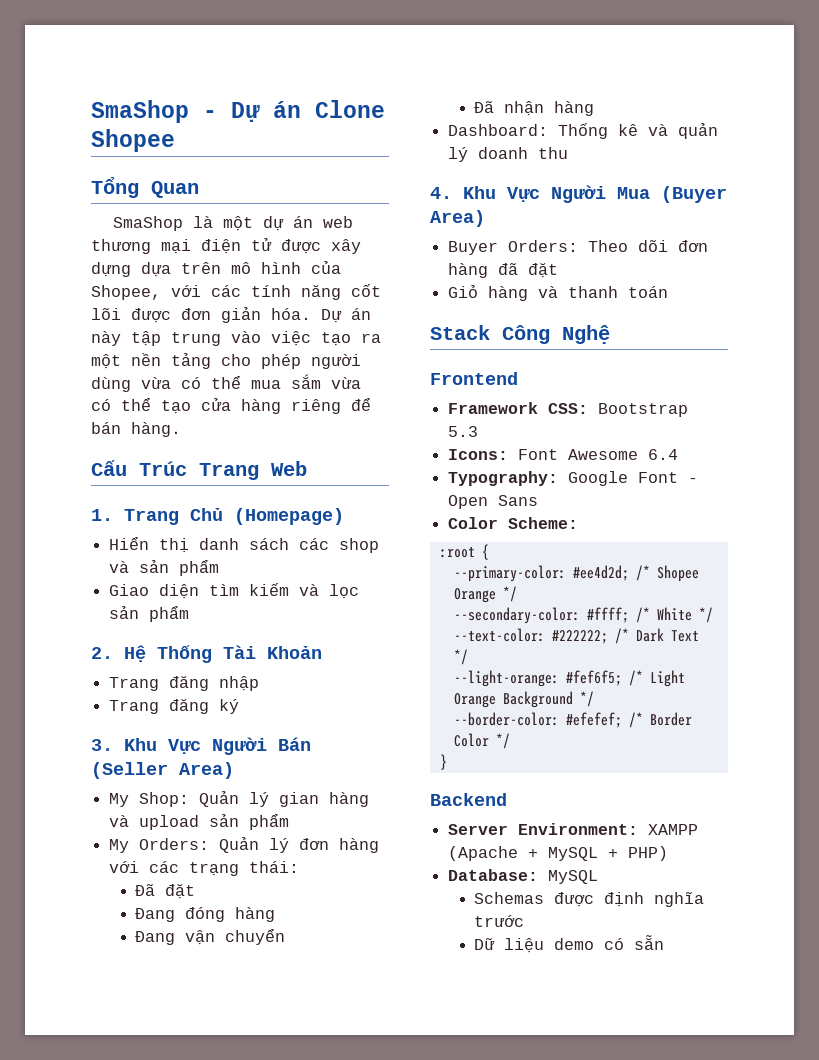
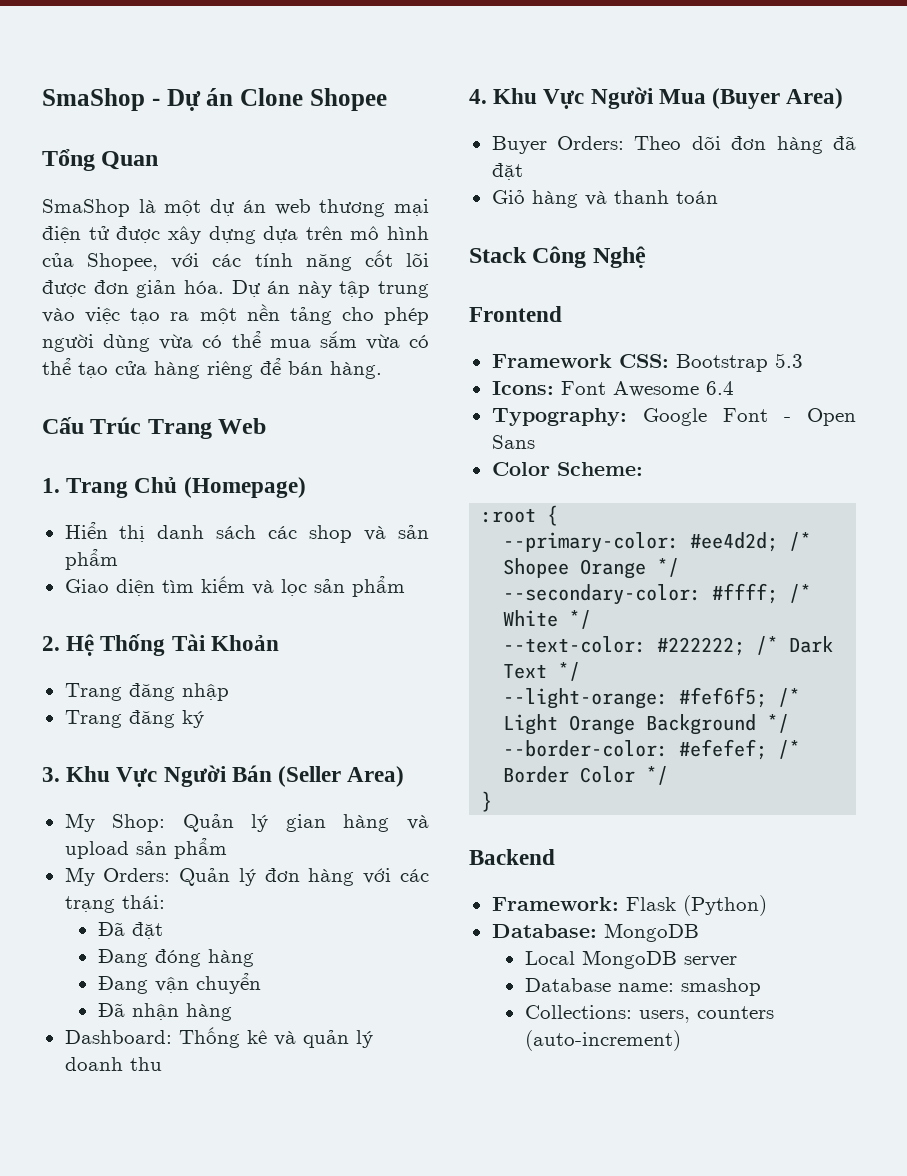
[448,823,699,835] [448,846,669,861] [448,869,599,884] [474,892,705,907] [474,915,525,927] [474,935,665,953] Server Environment: XAMPP (Apache + MySQL + PHP) // Database: MySQL // Schemas được định nghĩa trước // Dữ liệu demo có sẵn -> [491,895,767,916] [491,923,699,942] [524,950,737,969] [524,978,761,996] [524,1005,774,1023] [524,1030,681,1051] Framework: Flask (Python) // Database: MongoDB // Local MongoDB server // Database name: smashop // Collections: users, counters (auto-increment)

